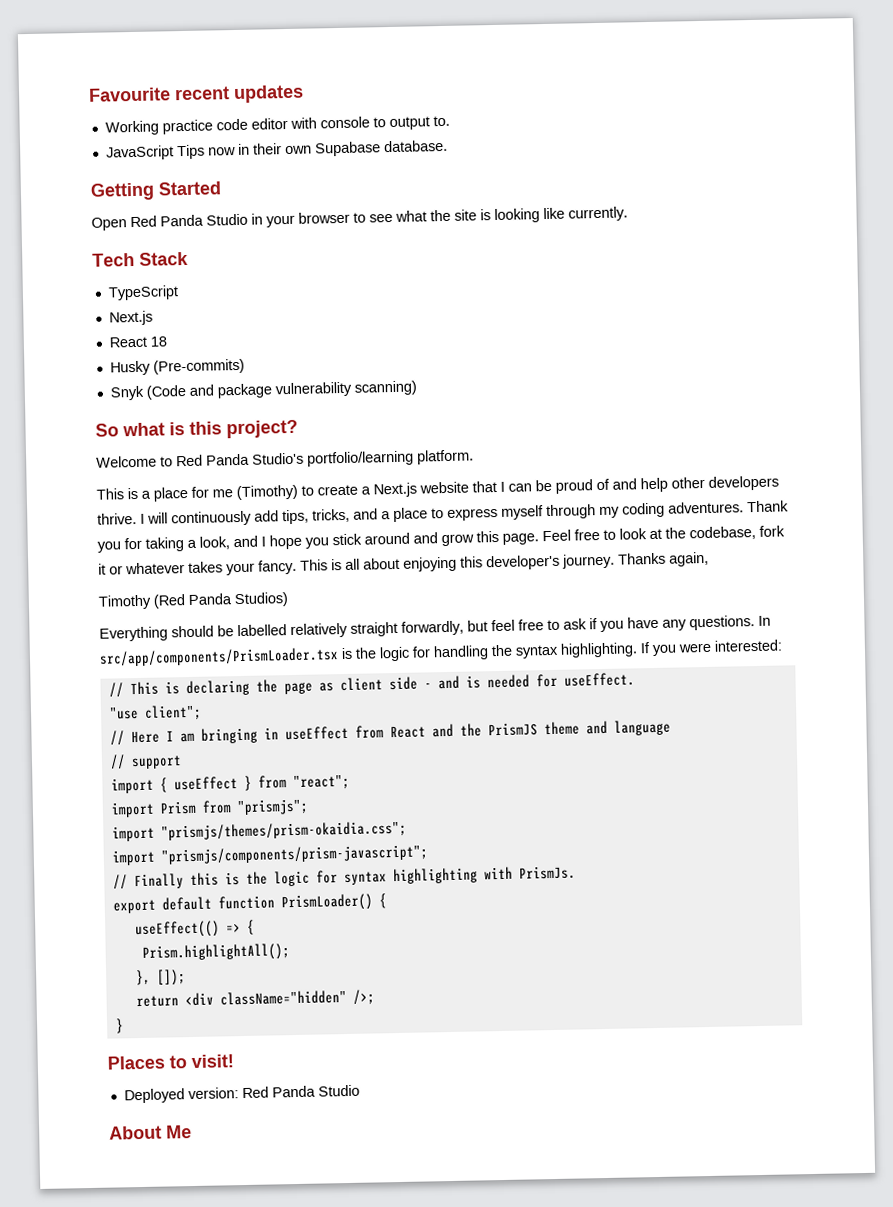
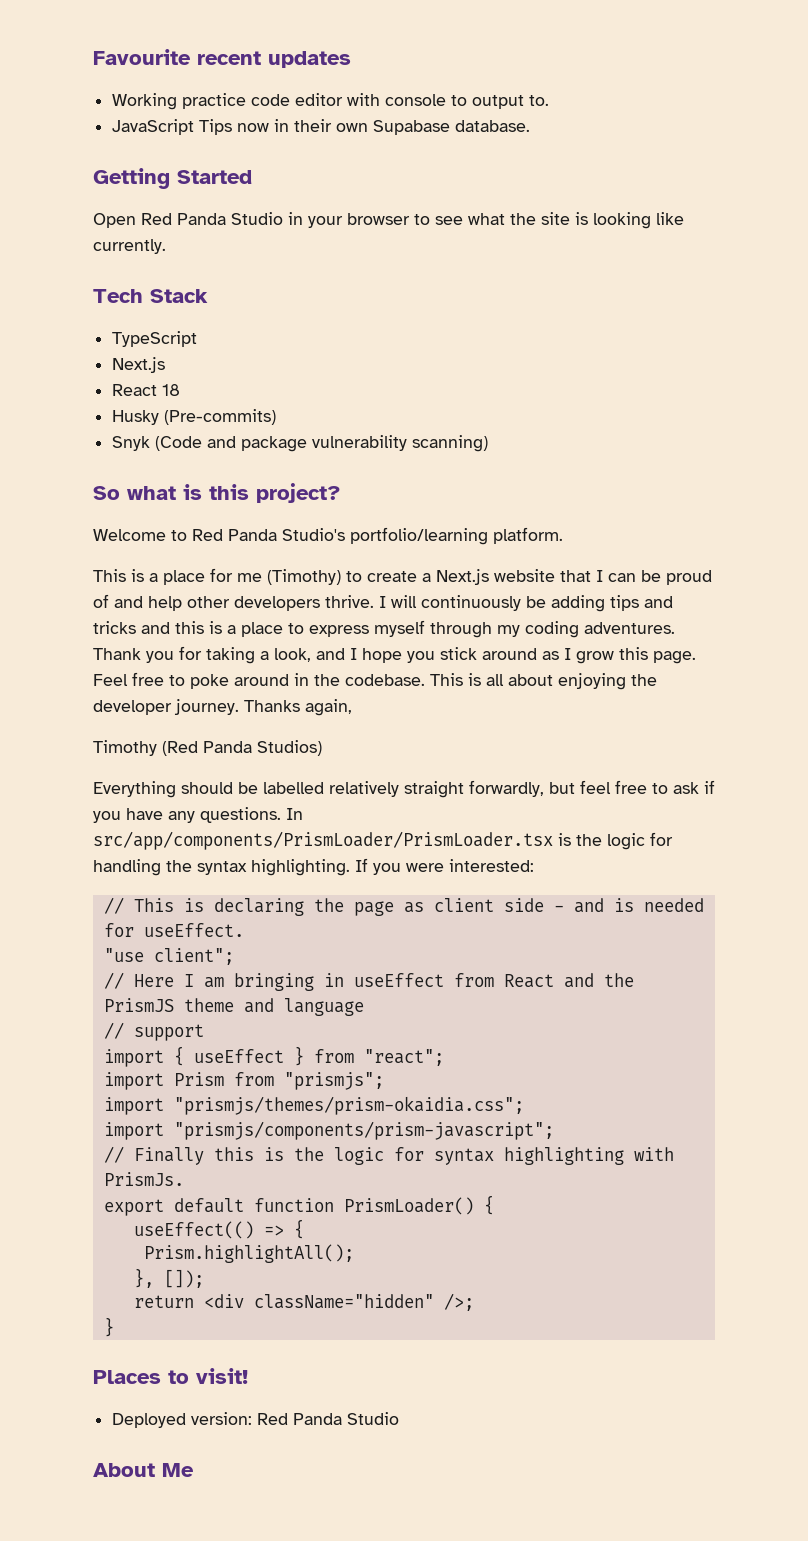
[254,508,378,525] add tips, tricks, and -> [526,595,673,612] [93,621,222,634] be adding tips and tricks and this is
[413,532,438,544] and -> [542,648,571,660] as I
[619,525,785,541] [98,559,297,576] look at the codebase, fork it or whatever takes your fancy. -> [190,673,425,689] poke around in the codebase.
[460,554,560,571] this developer's -> [631,674,657,686] [93,700,172,715] the developer
[99,647,339,667] src/app/components/PrismLoader.tsx -> [93,831,553,850] src/app/components/PrismLoader/PrismLoader.tsx

